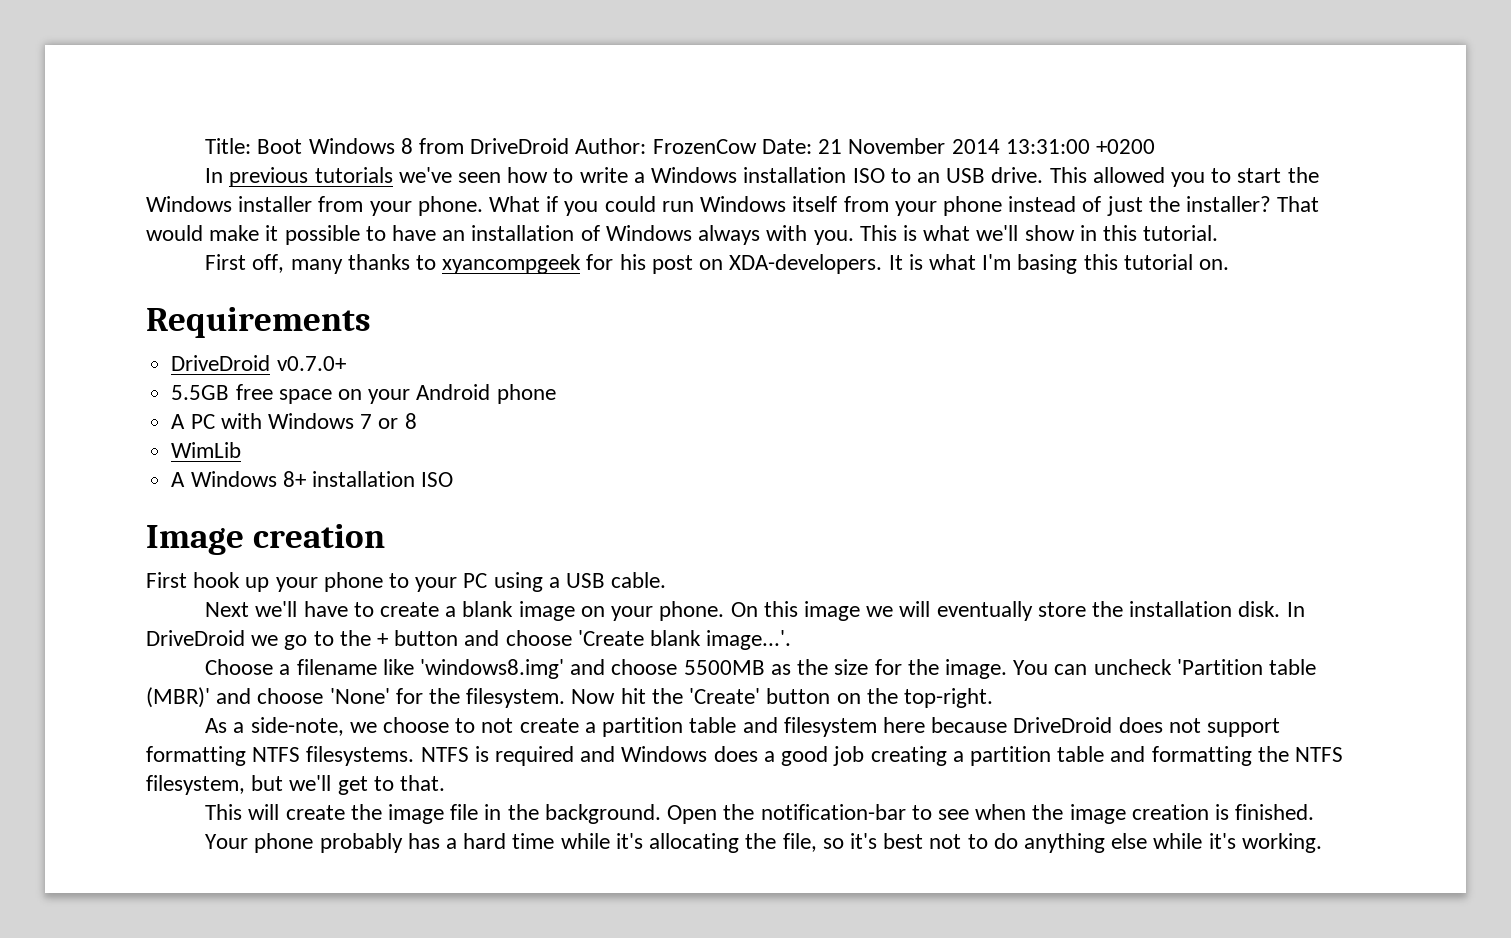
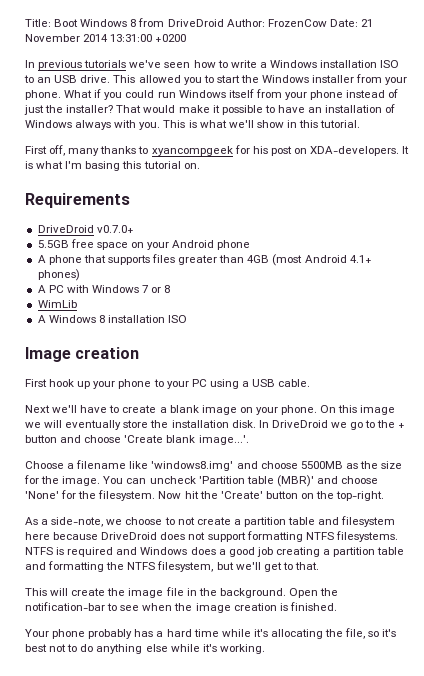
(556, 394) none -> [37,254,372,266] [37,269,80,281] // A phone that supports files greater than 4GB (most Android 4.1+ phones)
[282,471,306,487] 8+ -> [98,315,105,323] 8

